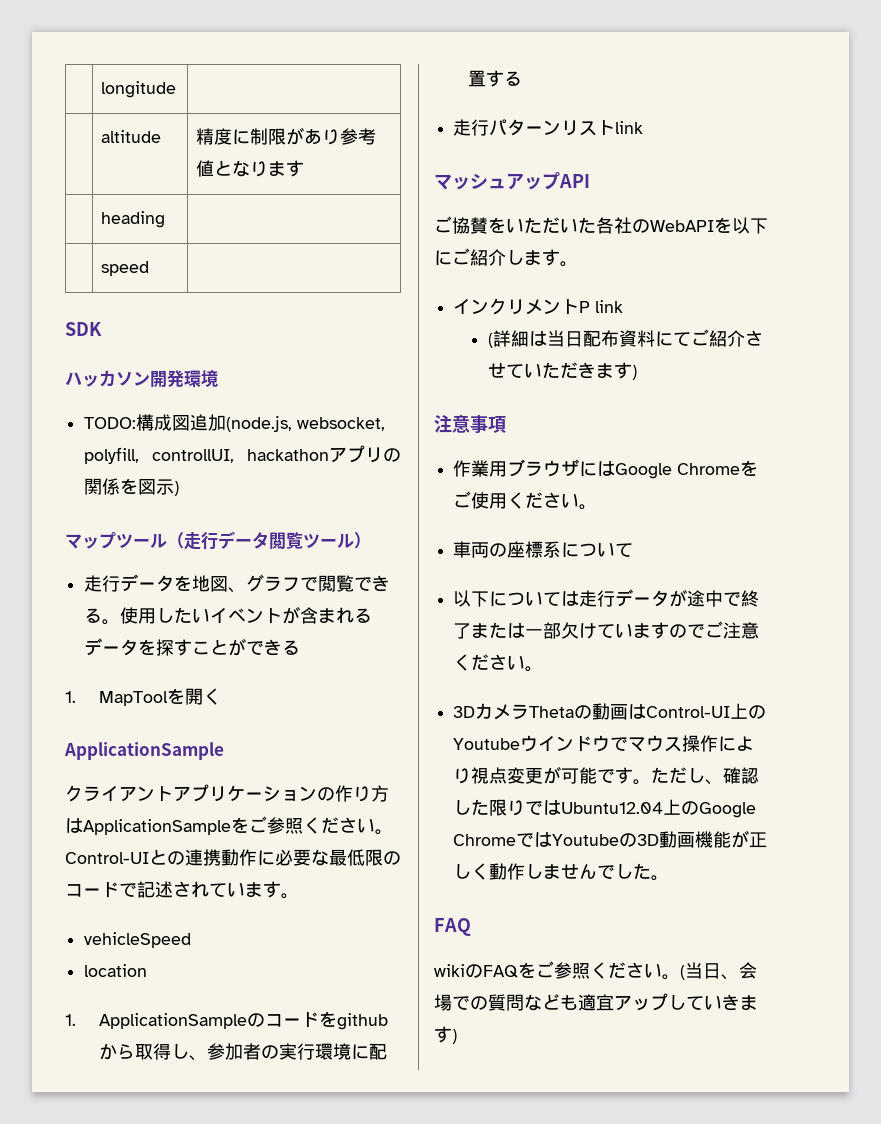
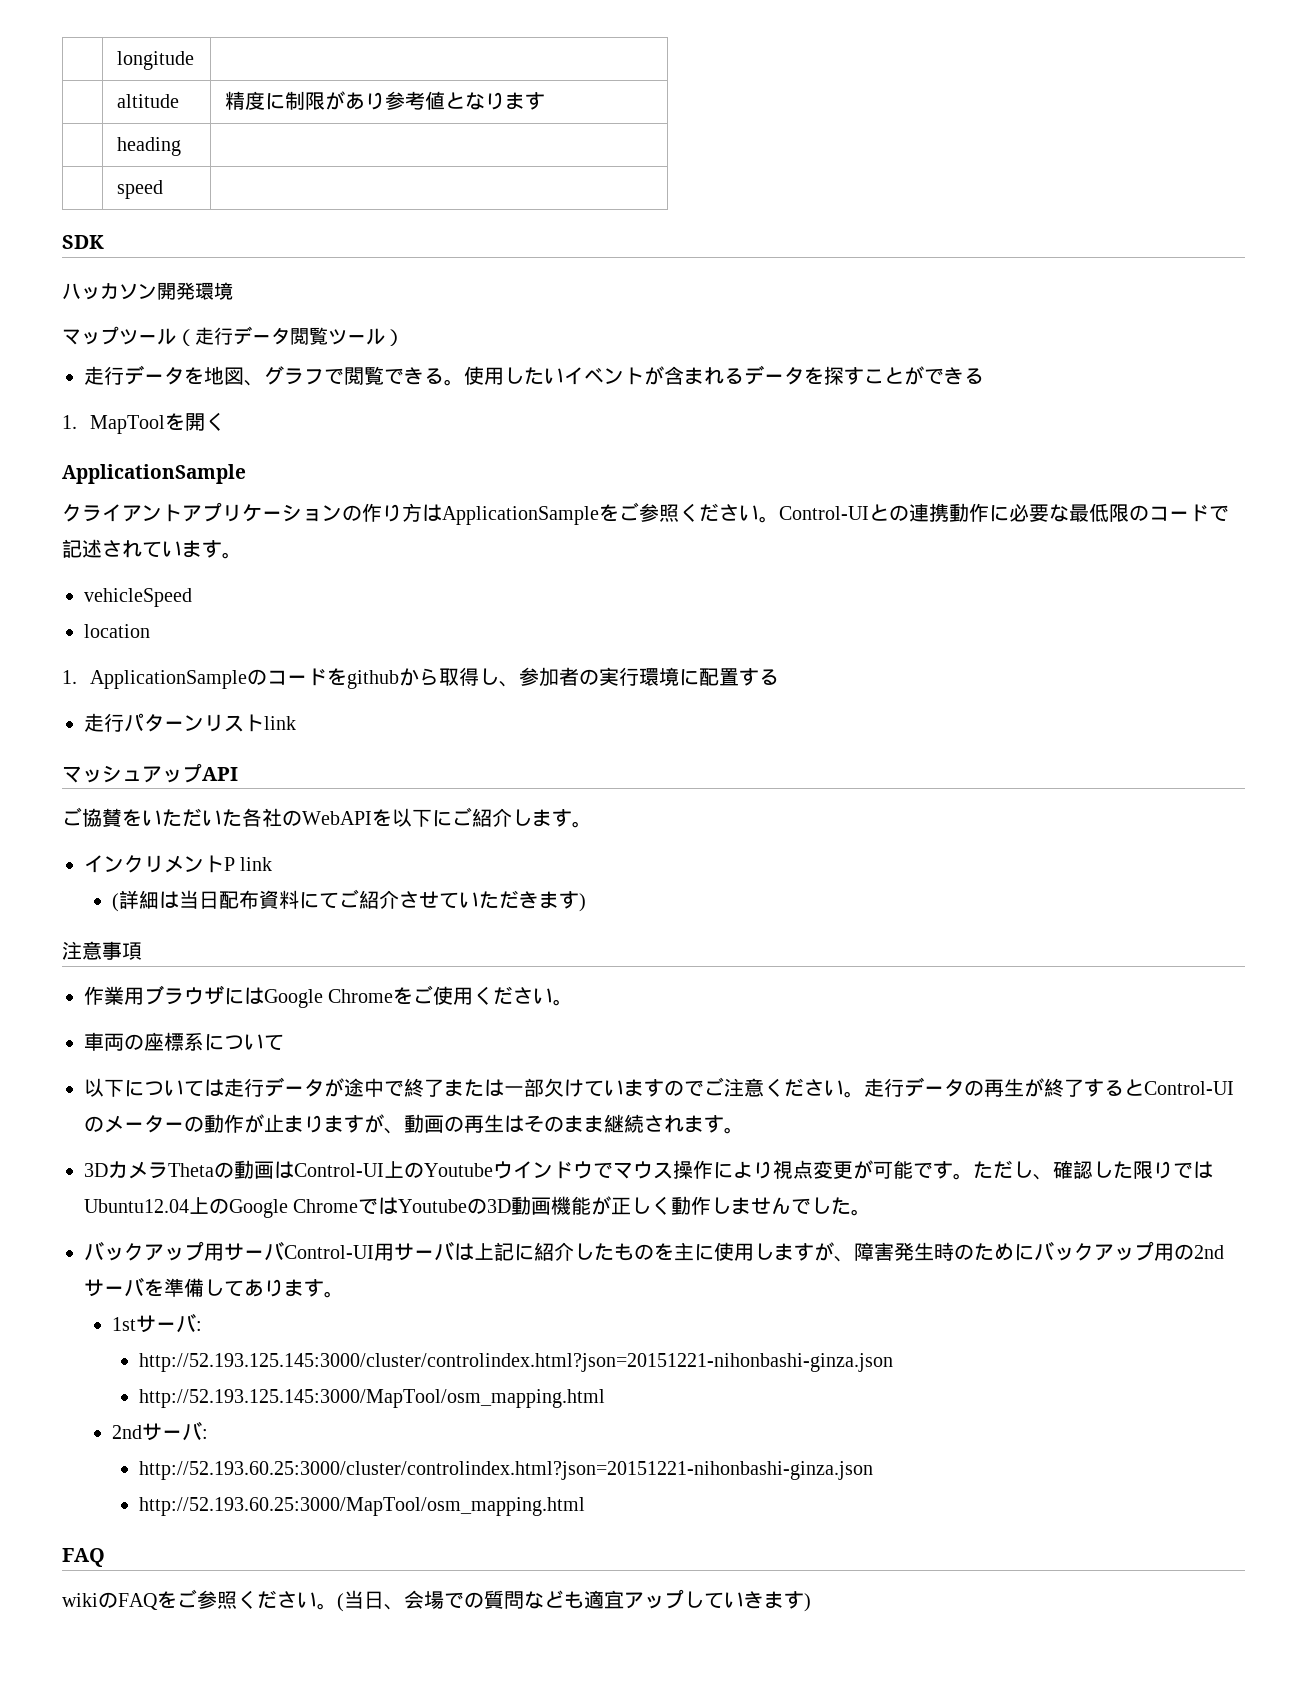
[84,414,386,432] [84,445,401,464] [84,478,180,496] // TODO:構成図追加(node.js, websocket, polyfill, controllUI, hackathonアプリの関係を図示) -> (233, 291) none
(544, 669) none -> [864,1077,1234,1097] [84,1114,744,1134] 走行データの再生が終了するとControl-UIのメーターの動作が止まりますが、動画の再生はそのまま継続されます。
(670, 878) none -> [84,1241,1224,1262] [84,1277,344,1298] [111,1313,202,1333] [139,1353,894,1372] [139,1389,606,1408] [111,1421,208,1441] [139,1461,874,1480] [139,1497,586,1516] // バックアップ用サーバControl-UI用サーバは上記に紹介したものを主に使用しますが、障害発生時のためにバックアップ用の2ndサーバを準備してあります。 // 1stサーバ: // http://52.193.125.145:3000/cluster/controlindex.html?json=20151221-nihonbashi-ginza.json // http://52.193.125.145:3000/MapTool/osm_mapping.html // 2ndサーバ: // http://52.193.60.25:3000/cluster/controlindex.html?json=20151221-nihonbashi-ginza.json // http://52.193.60.25:3000/MapTool/osm_mapping.html

